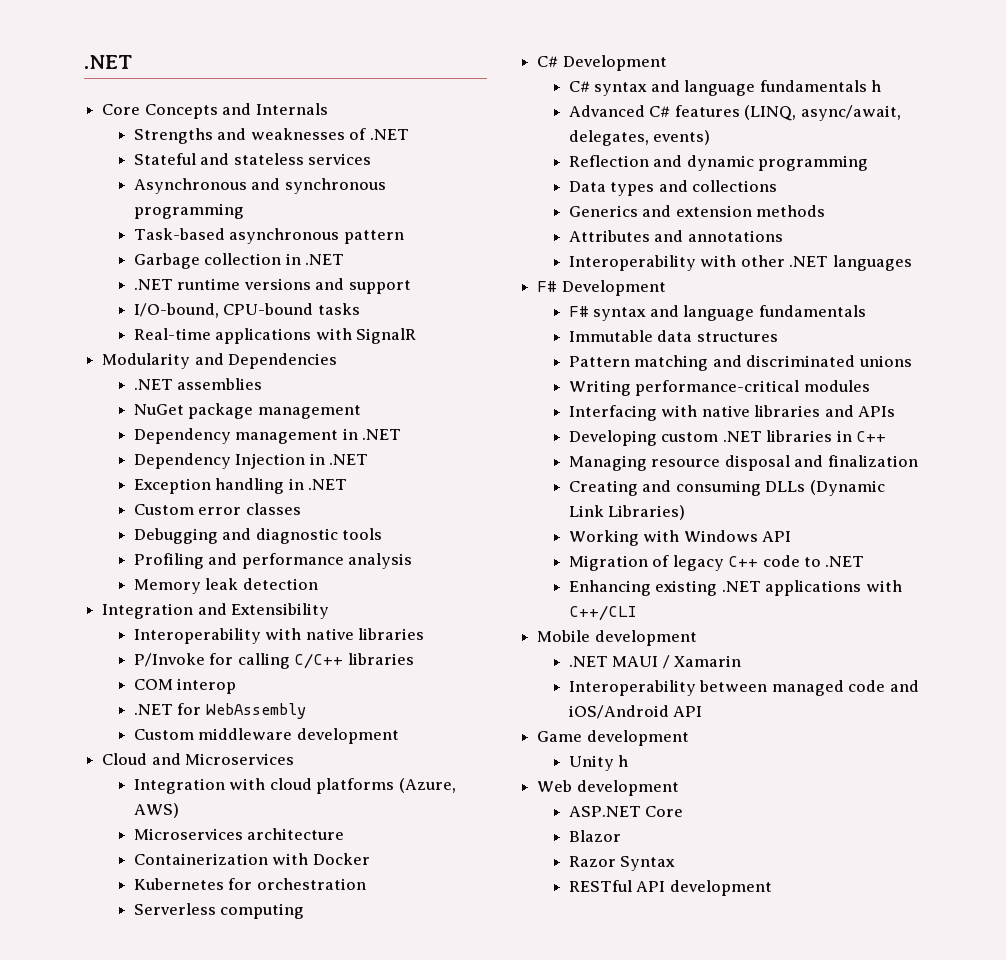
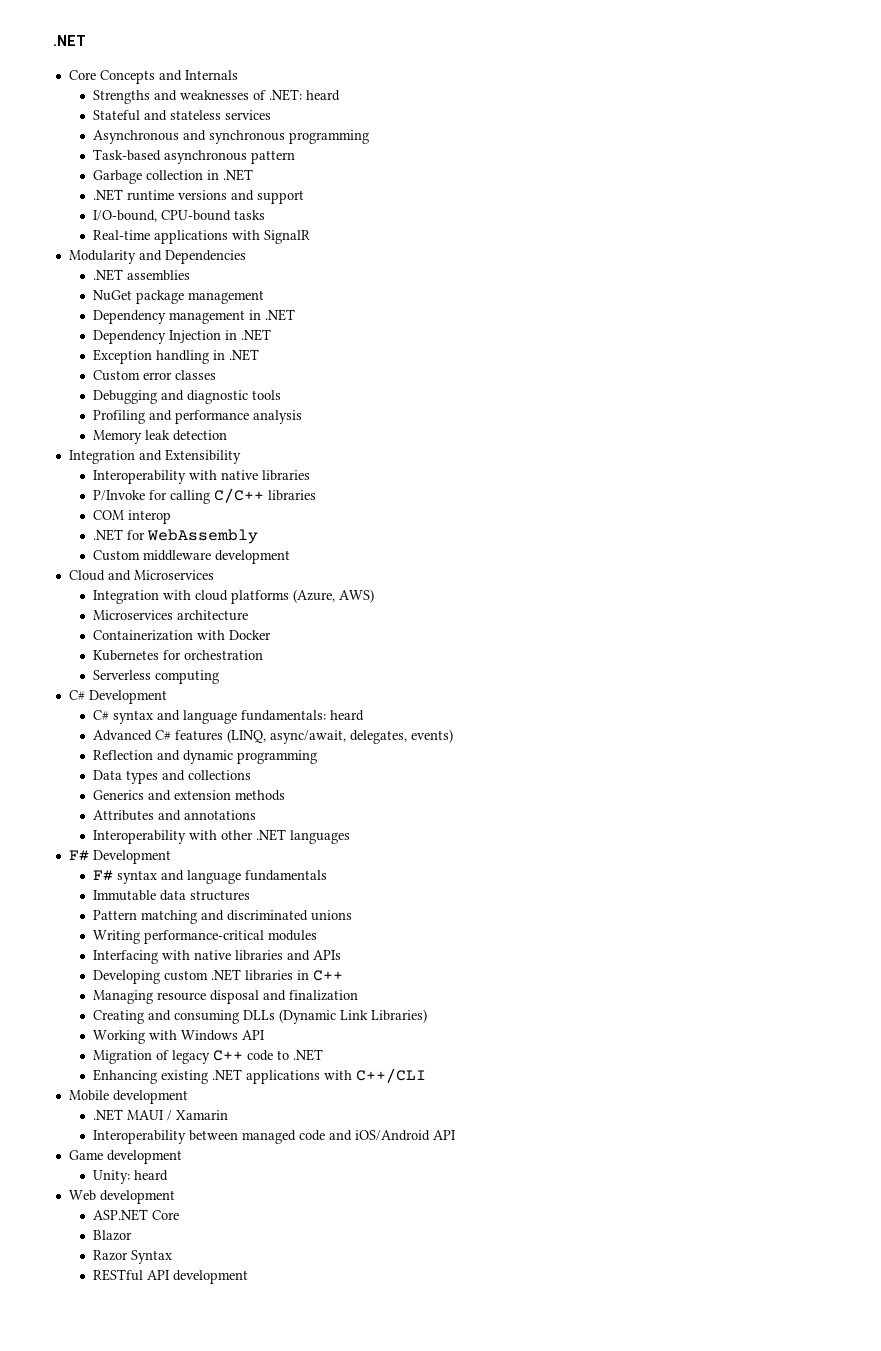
[369,129,409,140] .NET -> [269,89,341,101] .NET: heard
[759,80,881,92] fundamentals h -> [241,710,365,721] fundamentals: heard
[568,755,629,771] Unity h -> [93,1170,169,1184] Unity: heard

